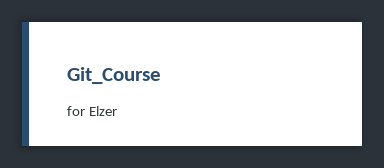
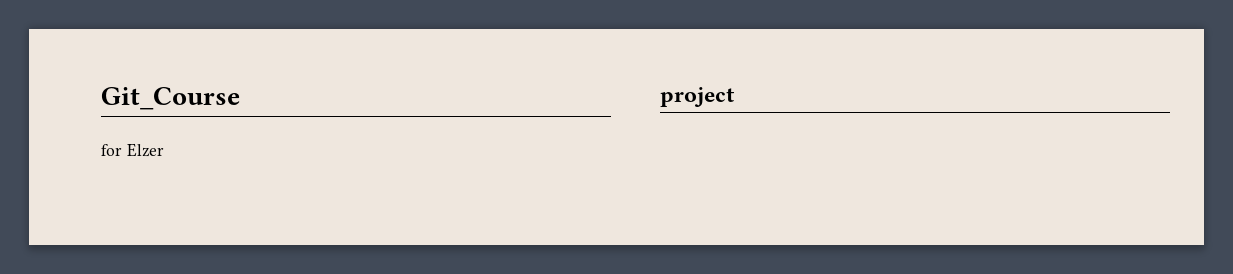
(117, 111) none -> [660,87,735,107] // project

